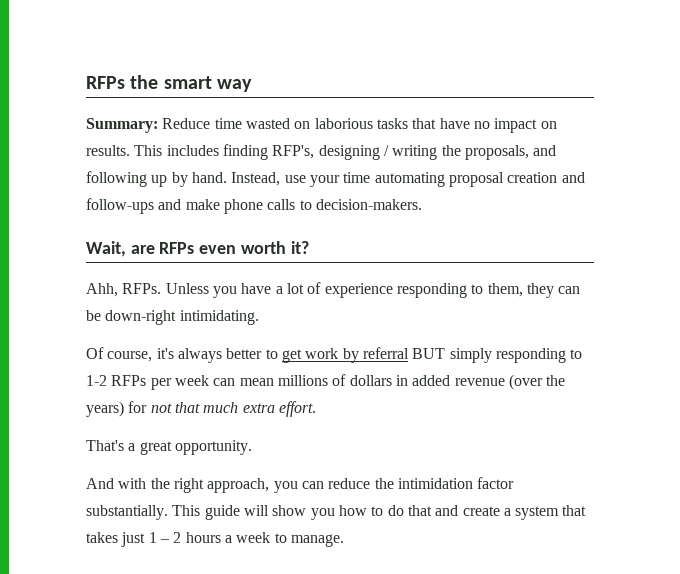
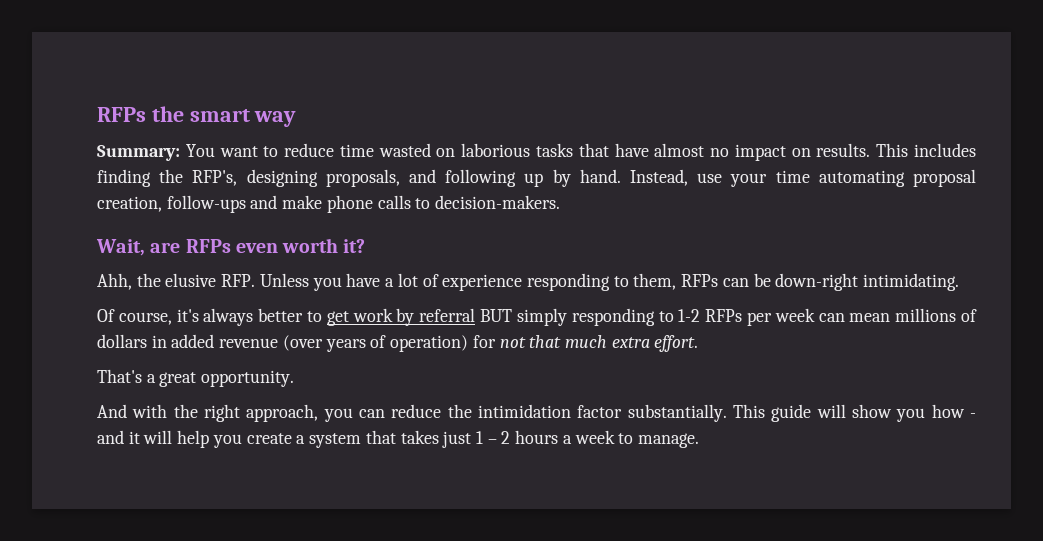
[162,118,211,129] Reduce -> [185,143,335,157] You want to reduce
(470, 123) none -> [654,143,705,157] almost
(268, 152) none -> [159,169,184,183] the
[383,145,461,160] / writing the -> (318, 178) none
[507,172,585,183] creation and -> [97,196,162,212] creation,
[122,283,162,294] RFPs. -> [136,273,256,287] the elusive RFP.
[526,283,554,298] they -> [681,274,719,287] RFPs
[546,375,566,386] [86,401,124,417] the years) -> [325,335,469,352] years of operation)
[371,505,459,516] to do that and -> [970,413,977,418] [97,430,242,448] - and it will help you

